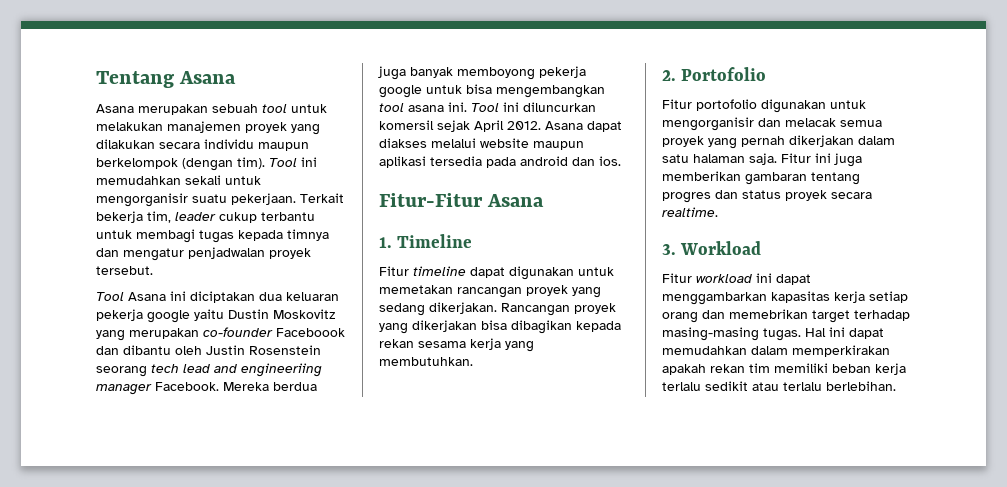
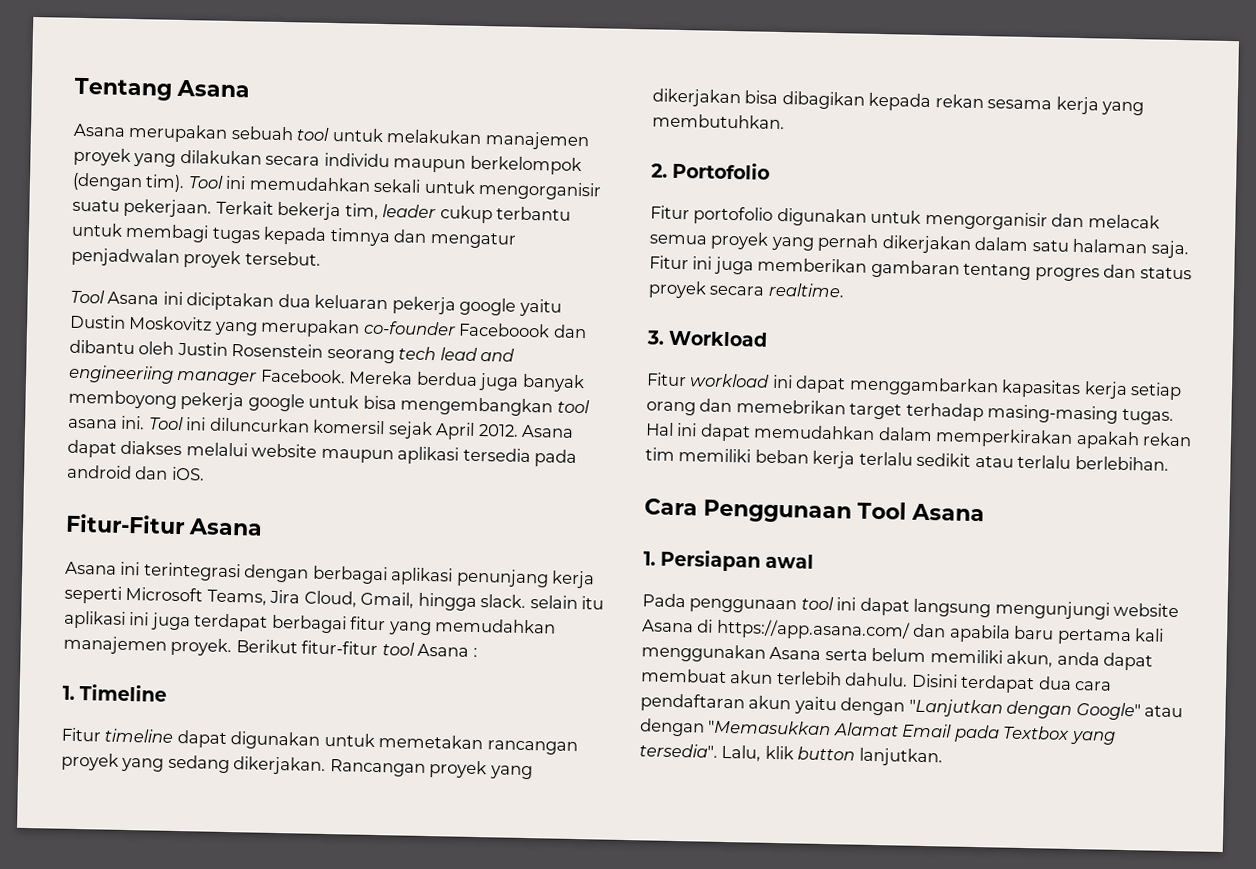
[599,156,621,166] ios. -> [170,466,205,481] iOS.
(545, 200) none -> [65,561,596,589] [64,585,605,611] [64,610,557,636] [63,635,478,658] // Asana ini terintegrasi dengan berbagai aplikasi penunjang kerja seperti Microsoft Teams, Jira Cloud, Gmail, hingga slack. selain itu aplikasi ini juga terdapat berbagai fitur yang memudahkan manajemen proyek. Berikut fitur-fitur tool Asana :
(896, 386) none -> [644,498,985,524] [643,549,815,572] [642,593,1180,620] [642,618,1165,646] [641,643,1154,671] [641,668,1113,694] [640,693,1184,721] [639,718,1116,745] [639,743,943,767] // Cara Penggunaan Tool Asana // 1. Persiapan awal // Pada penggunaan tool ini dapat langsung mengunjungi website Asana di https://app.asana.com/ dan apabila baru pertama kali menggunakan Asana serta belum memiliki akun, anda dapat membuat akun terlebih dahulu. Disini terdapat dua cara pendaftaran akun yaitu dengan "Lanjutkan dengan Google" atau dengan "Memasukkan Alamat Email pada Textbox yang tersedia". Lalu, klik button lanjutkan.

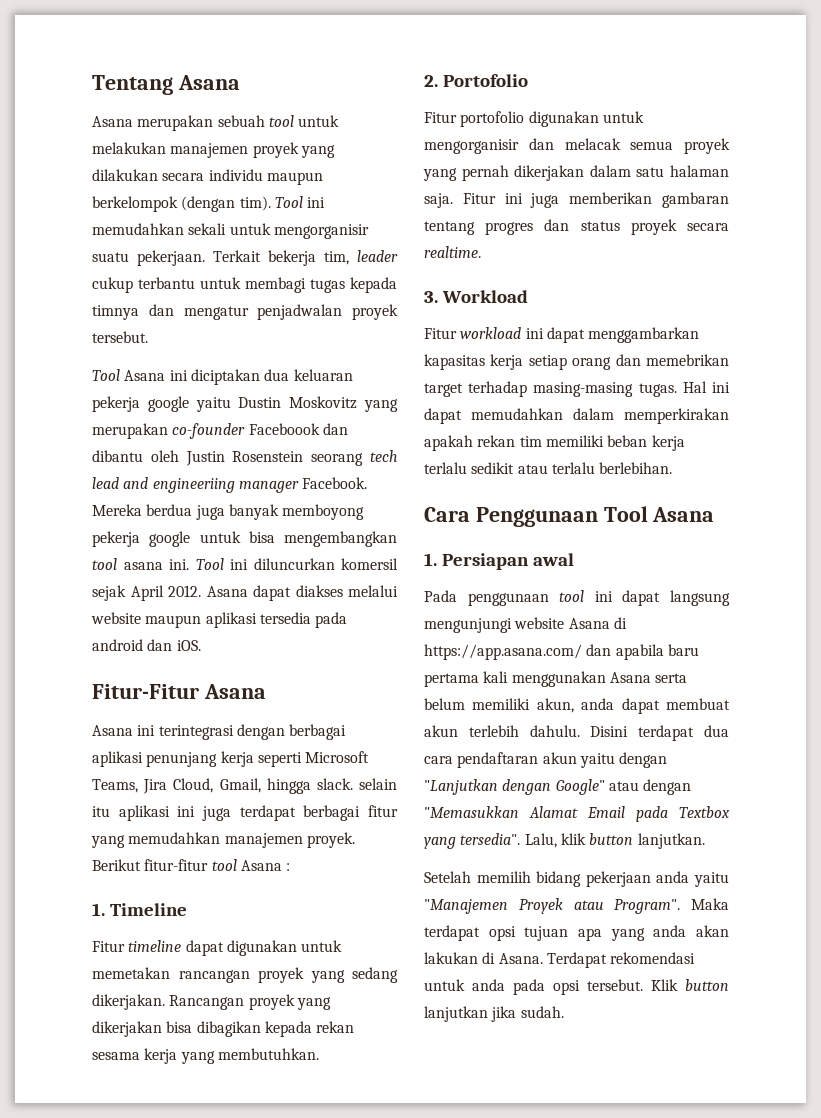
(943, 757) none -> [424,871,729,887] [424,898,729,914] [424,925,729,941] [424,952,696,968] [424,979,729,995] [424,1006,564,1022] // Setelah memilih bidang pekerjaan anda yaitu "Manajemen Proyek atau Program". Maka terdapat opsi tujuan apa yang anda akan lakukan di Asana. Terdapat rekomendasi untuk anda pada opsi tersebut. Klik button lanjutkan jika sudah.

